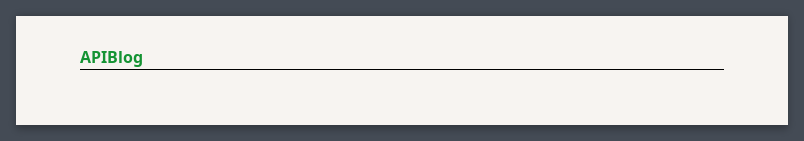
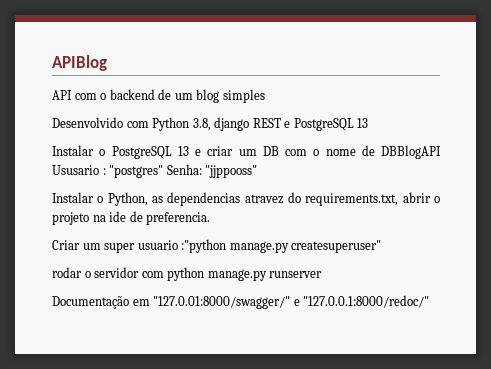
(143, 59) none -> [52,89,265,103] [52,117,369,131] [52,145,441,159] [52,164,258,178] [52,192,440,206] [52,211,211,225] [52,239,382,253] [52,267,323,281] [52,295,430,309] // API com o backend de um blog simples // Desenvolvido com Python 3.8, django REST e PostgreSQL 13 // Instalar o PostgreSQL 13 e criar um DB com o nome de DBBlogAPI Ususario : "postgres" Senha: "jjppooss" // Instalar o Python, as dependencias atravez do requirements.txt, abrir o projeto na ide de preferencia. // Criar um super usuario :"python manage.py createsuperuser" // rodar o servidor com python manage.py runserver // Documentação em "127.0.01:8000/swagger/" e "127.0.0.1:8000/redoc/"

